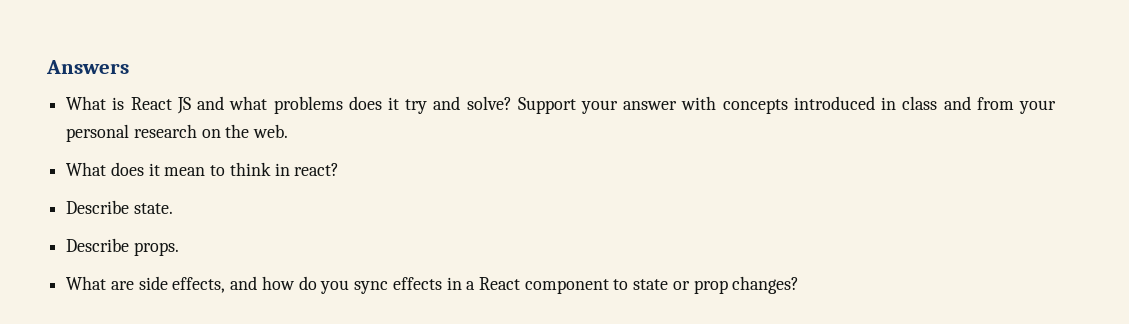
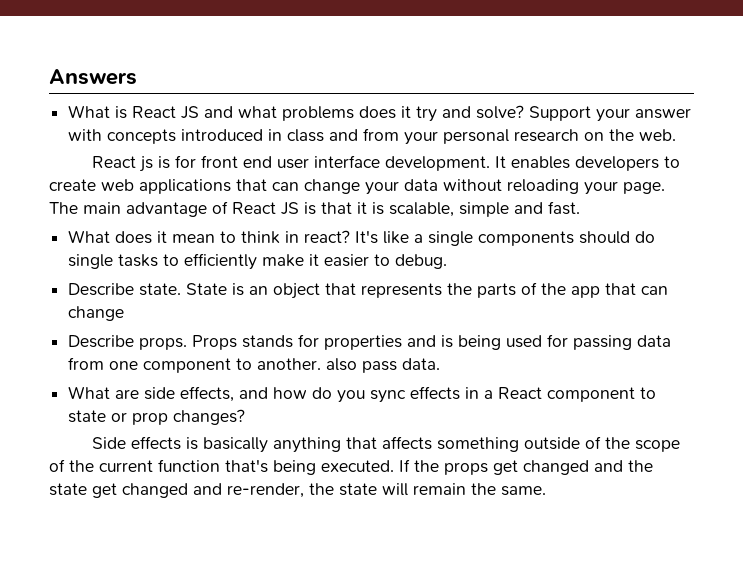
(289, 131) none -> [92,155,681,172] [49,179,665,195] [49,201,580,217] // React js is for front end user interface development. It enables developers to create web applications that can change your data without reloading your page. The main advantage of React JS is that it is scalable, simple and fast.
[66,200,173,214] [66,238,179,256] // Describe state. // Describe props. -> [355,230,656,246] [68,253,448,270] [68,282,669,299] [68,306,125,321] [68,334,672,350] [68,357,441,373] It's like a single components should do single tasks to efficiently make it easier to debug. // Describe state. State is an object that represents the parts of the app that can change // Describe props. Props stands for properties and is being used for passing data from one component to another. also pass data.
(800, 285) none -> [92,436,681,453] [49,459,653,475] [49,483,546,498] // Side effects is basically anything that affects something outside of the scope of the current function that's being executed. If the props get changed and the state get changed and re-render, the state will remain the same.

